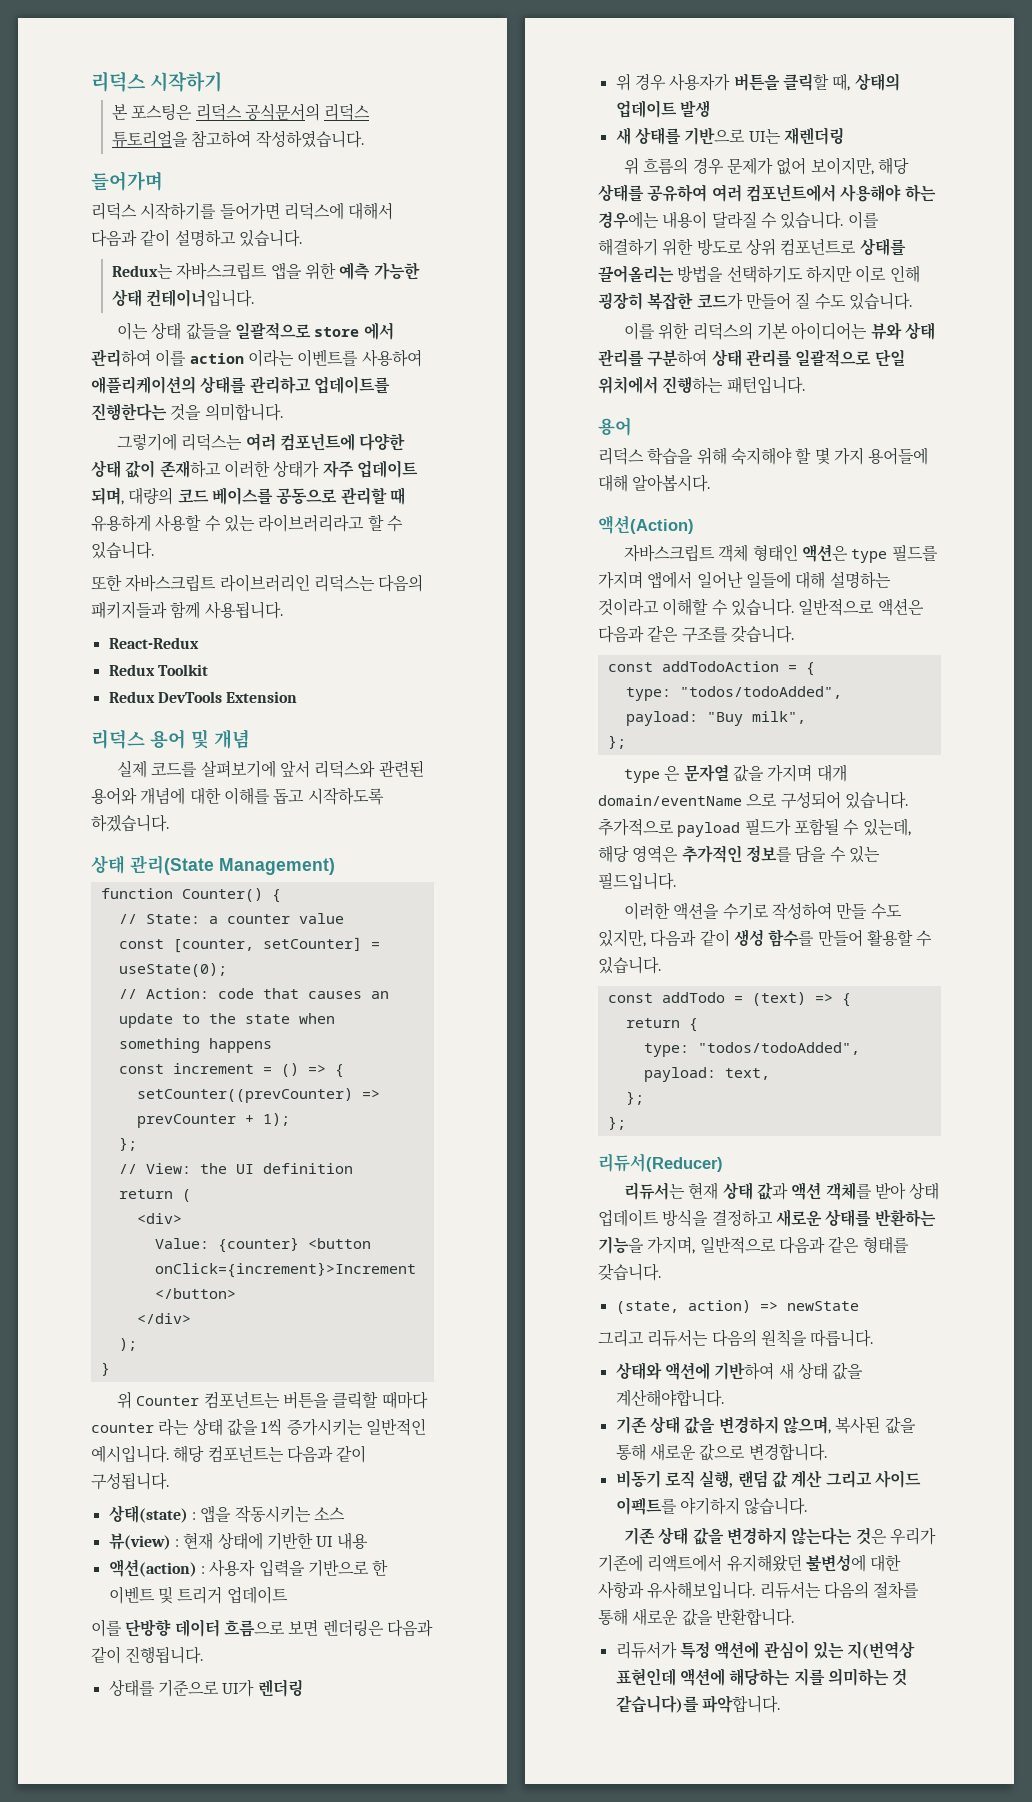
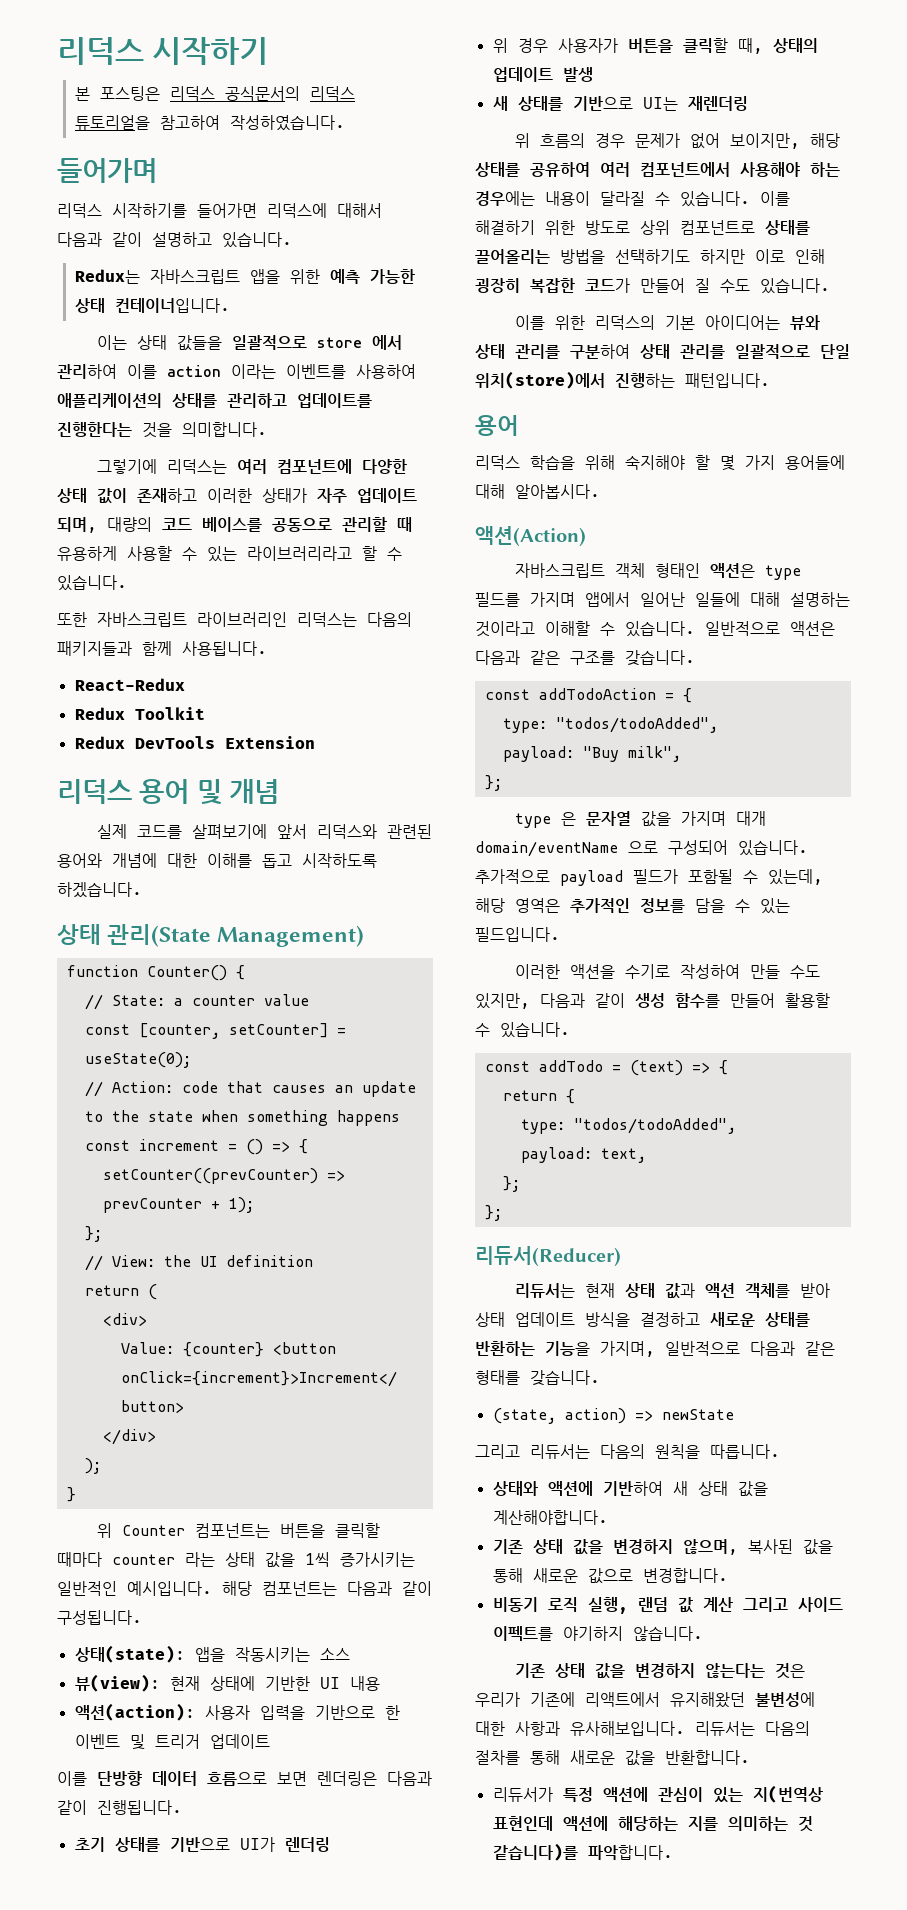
[108,1505,196,1523] 상태(state) : -> [74,1645,185,1663] 상태(state):
[108,1533,179,1550] 뷰(view) : -> [74,1674,160,1692] 뷰(view):
[108,1559,205,1577] 액션(action) : -> [74,1703,195,1721] 액션(action):
[108,1679,219,1697] 상태를 기준으로 -> [74,1837,230,1852] 초기 상태를 기반으로
[598,376,658,394] 위치에서 -> [475,371,605,389] 위치(store)에서

